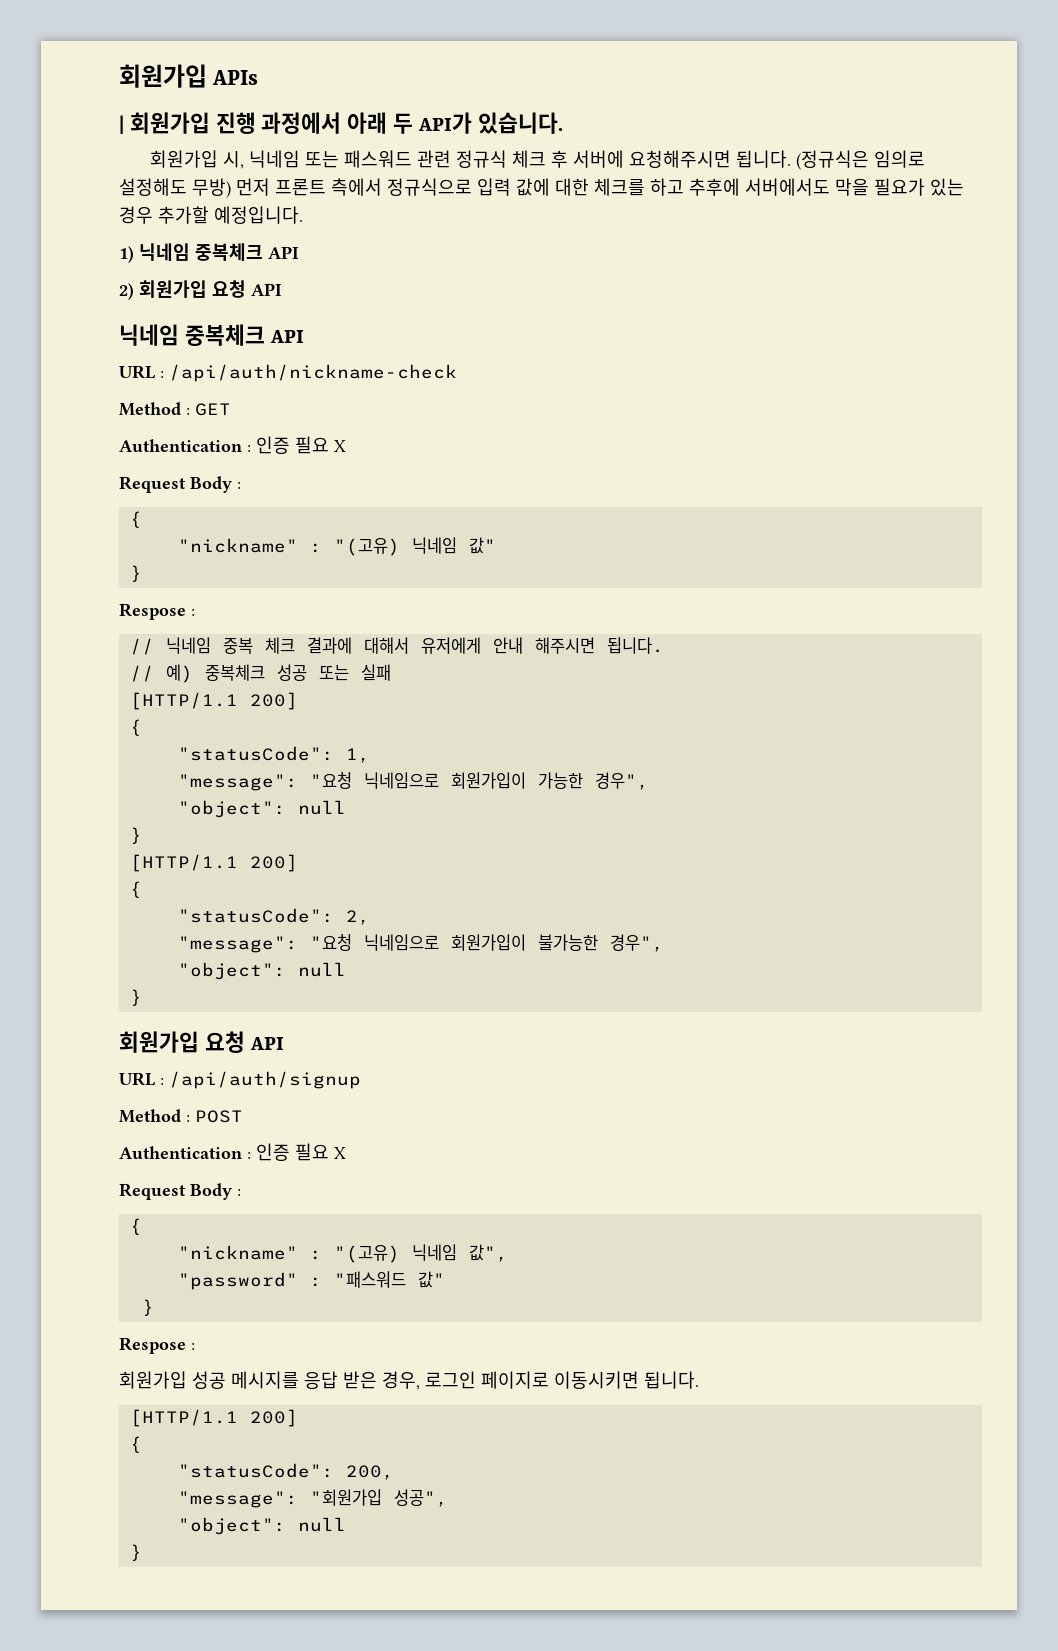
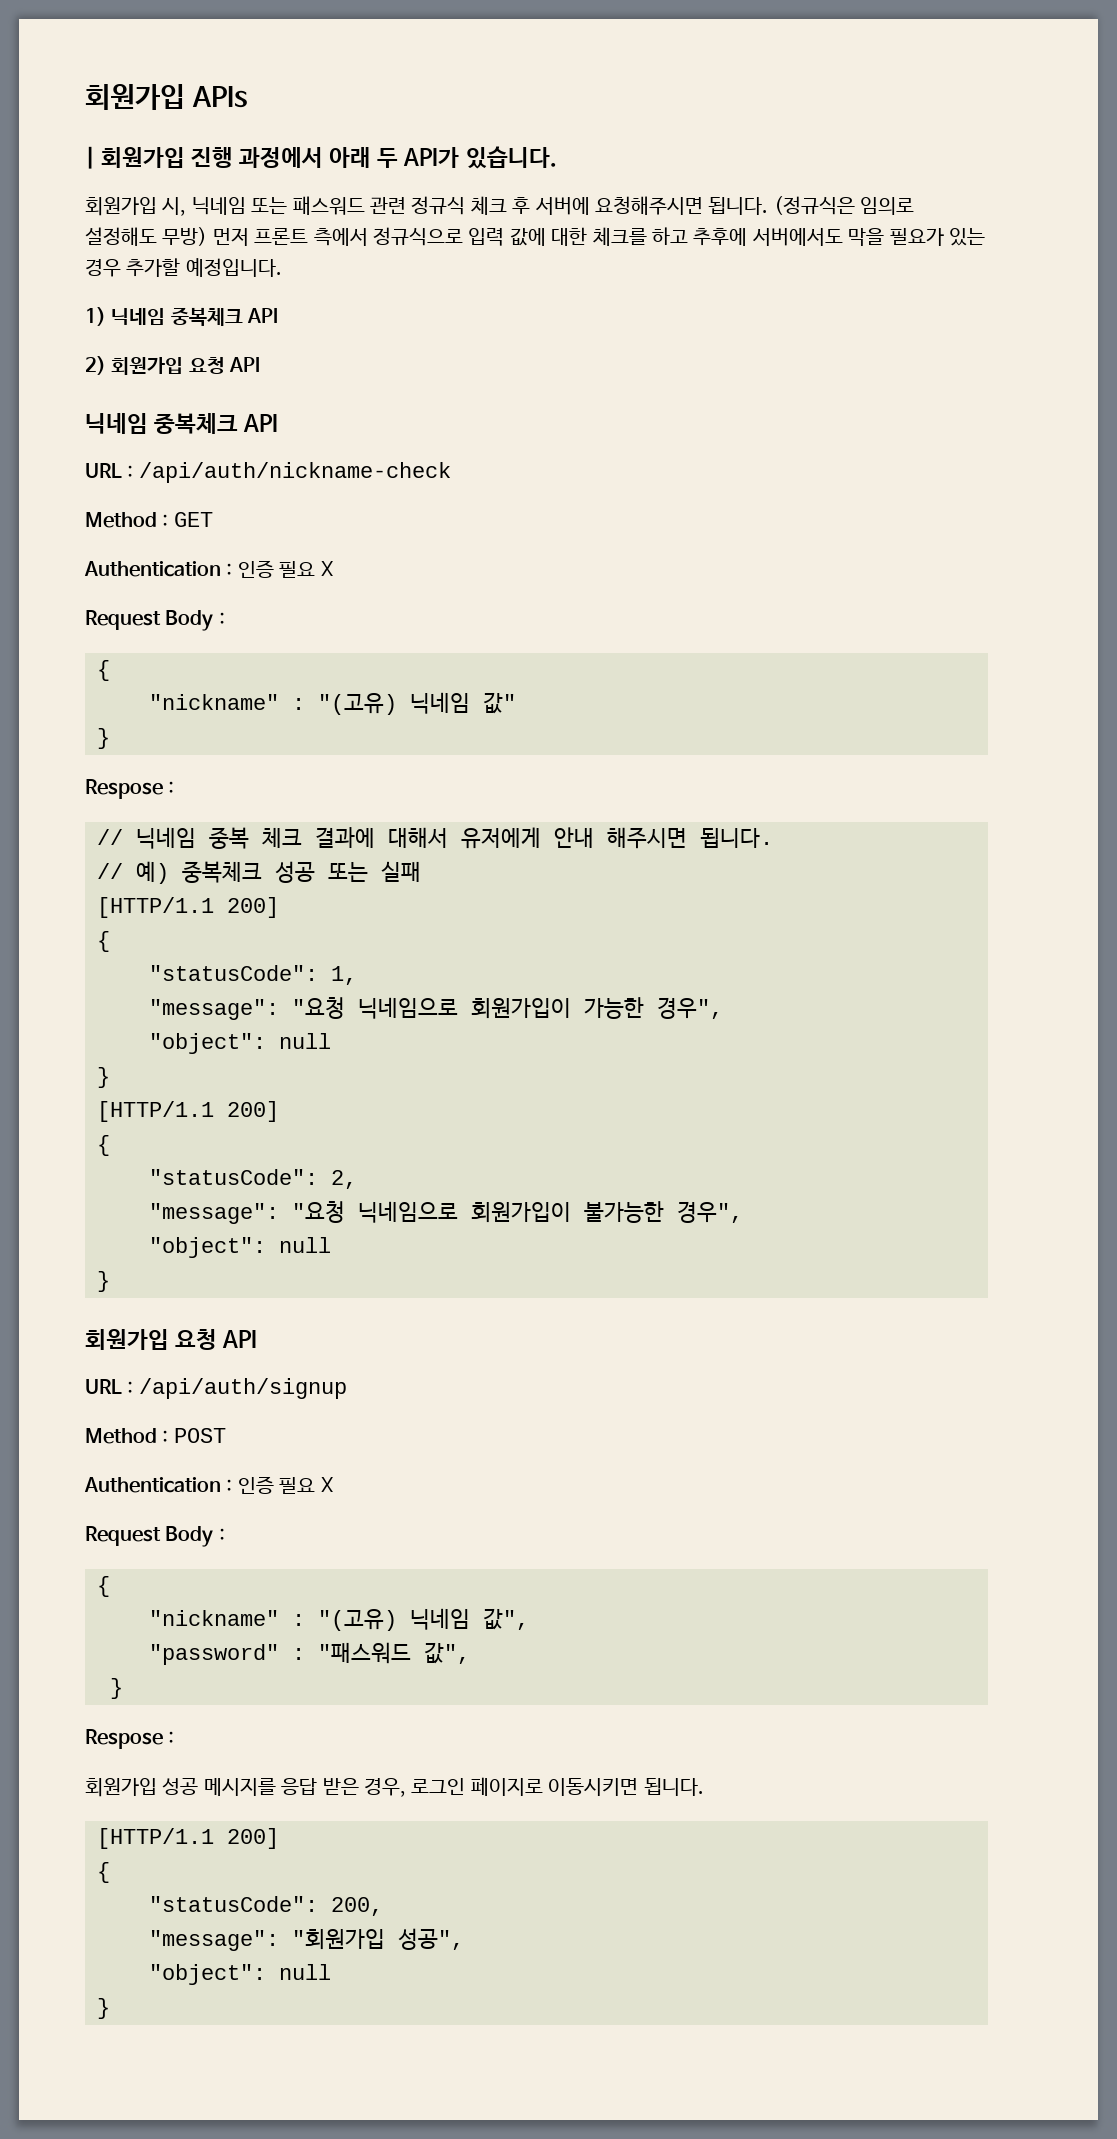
[417,1271,445,1288] 값" -> [424,1642,470,1664] 값",

